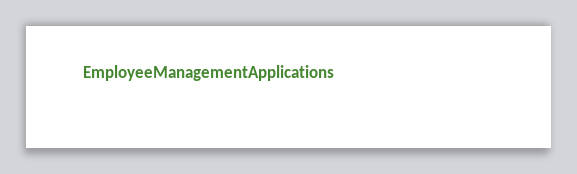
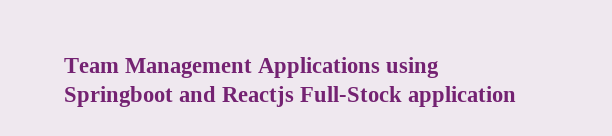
[83,65,334,81] EmployeeManagementApplications -> [64,57,440,78] [64,86,517,107] Team Management Applications using Springboot and Reactjs Full-Stock application

